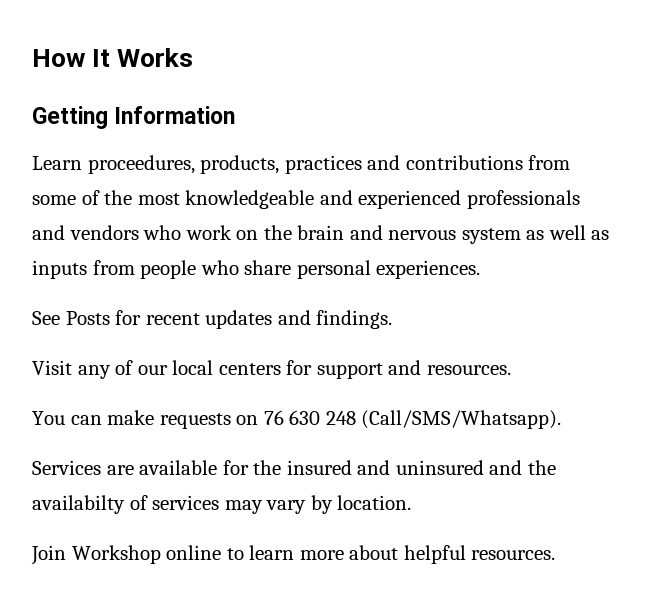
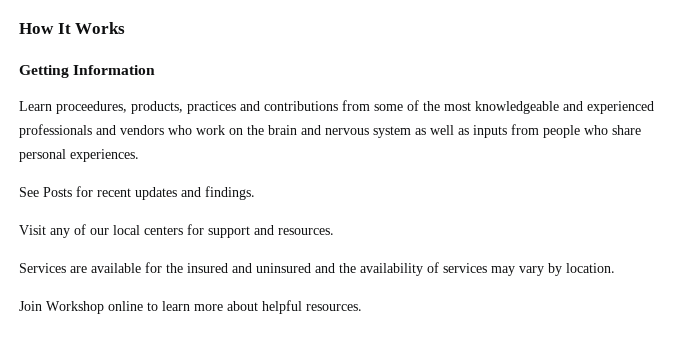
[32,410,562,429] // You can make requests on 76 630 248 (Call/SMS/Whatsapp). -> (334, 231) none
[32,495,125,514] availabilty -> [360,263,423,276] availability

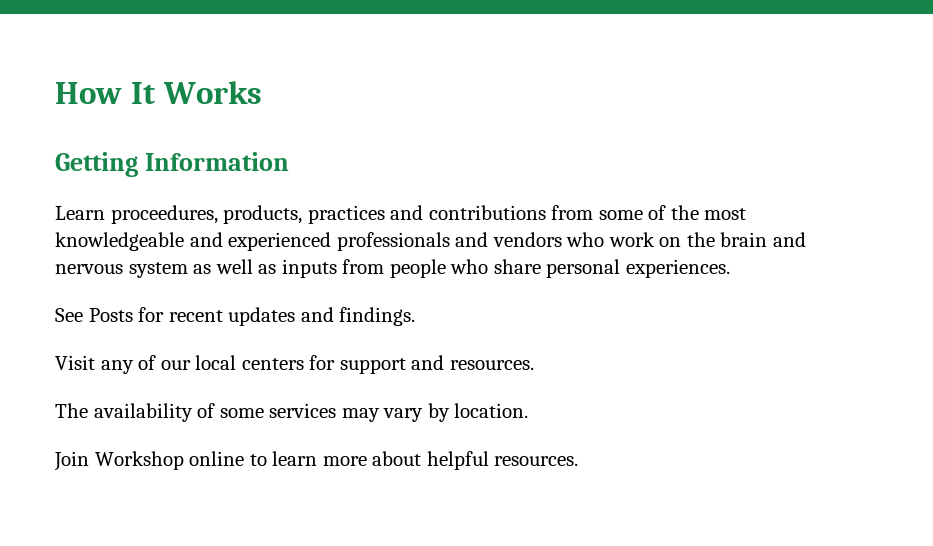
[19,262,356,273] Services are available for the insured and uninsured and the -> [55,403,88,418] The
(439, 267) none -> [219,408,264,418] some

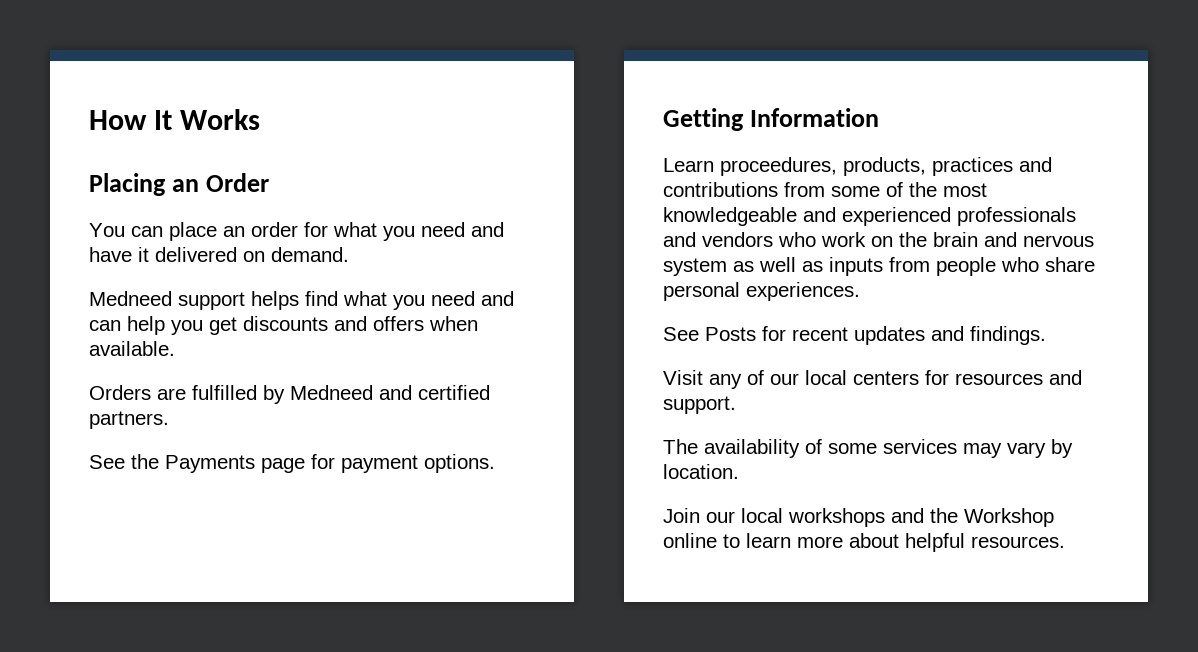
(262, 92) none -> [89,173,269,196] [89,222,504,241] [89,247,349,262] [89,291,514,310] [89,316,478,335] [89,341,175,356] [89,385,490,404] [89,411,169,429] [89,454,495,473] // Placing an Order // You can place an order for what you need and have it delivered on demand. // Medneed support helps find what you need and can help you get discounts and offers when available. // Orders are fulfilled by Medneed and certified partners. // See the Payments page for payment options.
[339,355,534,374] support and resources. -> [955,370,1082,385] [663,396,736,414] resources and support.
(89, 461) none -> [706,508,958,527] our local workshops and the

